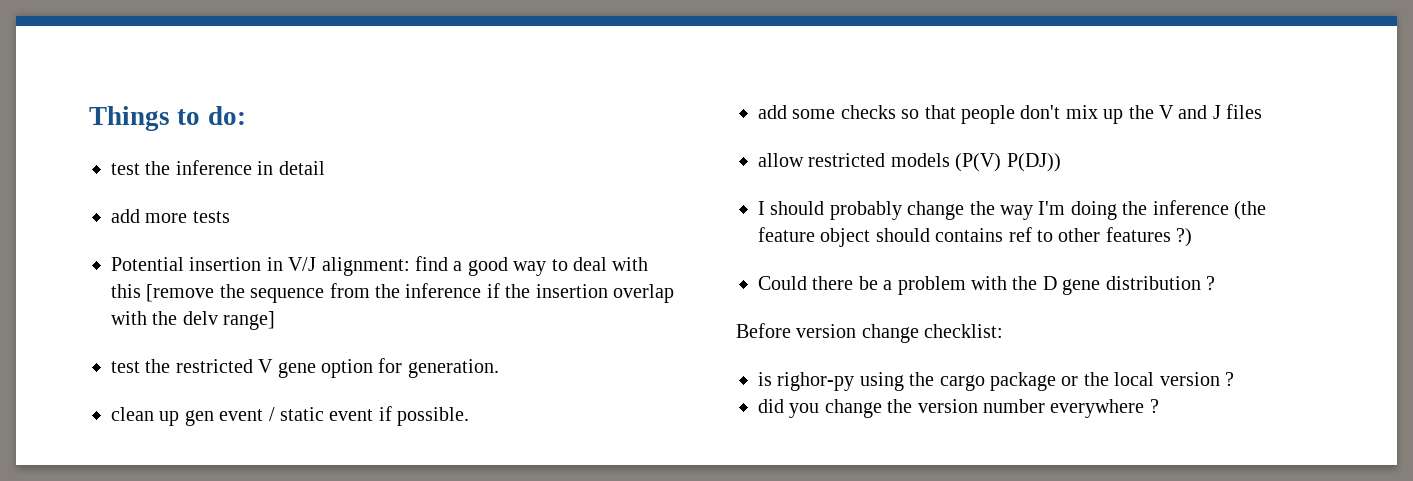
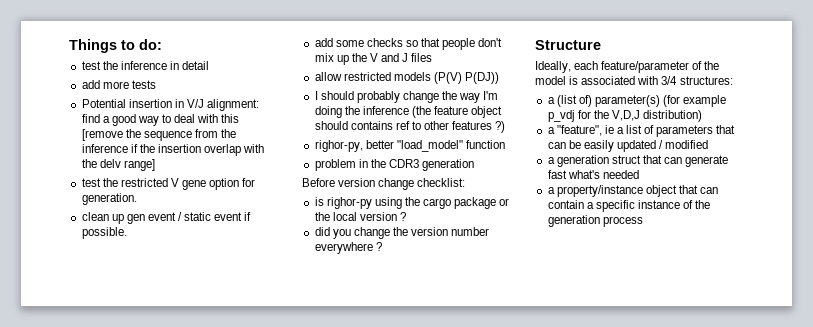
[758,276,1215,295] Could there be a problem with the D gene distribution ? -> [314,140,505,152] [314,159,475,171] righor-py, better "load_model" function // problem in the CDR3 generation
(1159, 406) none -> [535,40,601,50] [535,61,720,73] [535,76,733,85] [547,95,727,107] [547,110,703,122] [547,125,736,137] [547,140,709,152] [547,155,729,167] [547,170,639,179] [547,185,719,197] [547,200,711,212] [547,215,643,227] // Structure // Ideally, each feature/parameter of the model is associated with 3/4 structures: // a (list of) parameter(s) (for example p_vdj for the V,D,J distribution) // a "feature", ie a list of parameters that can be easily updated / modified // a generation struct that can generate fast what's needed // a property/instance object that can contain a specific instance of the generation process

